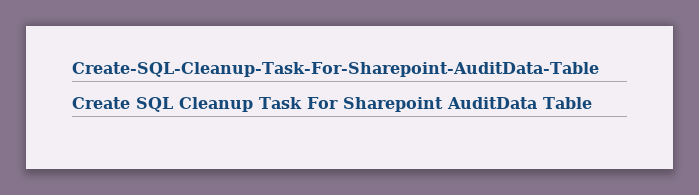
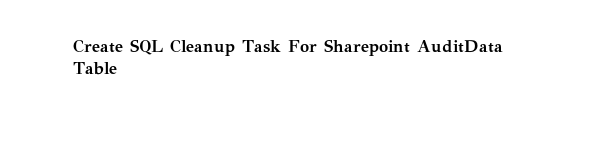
[72,62,599,77] Create-SQL-Cleanup-Task-For-Sharepoint-AuditData-Table // -> (73, 46) none

